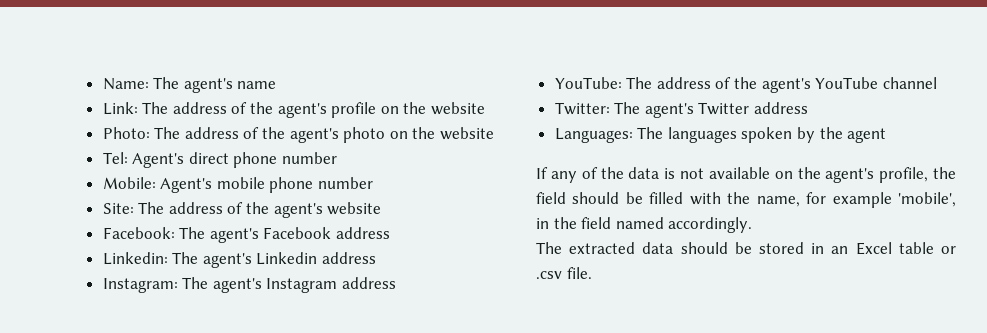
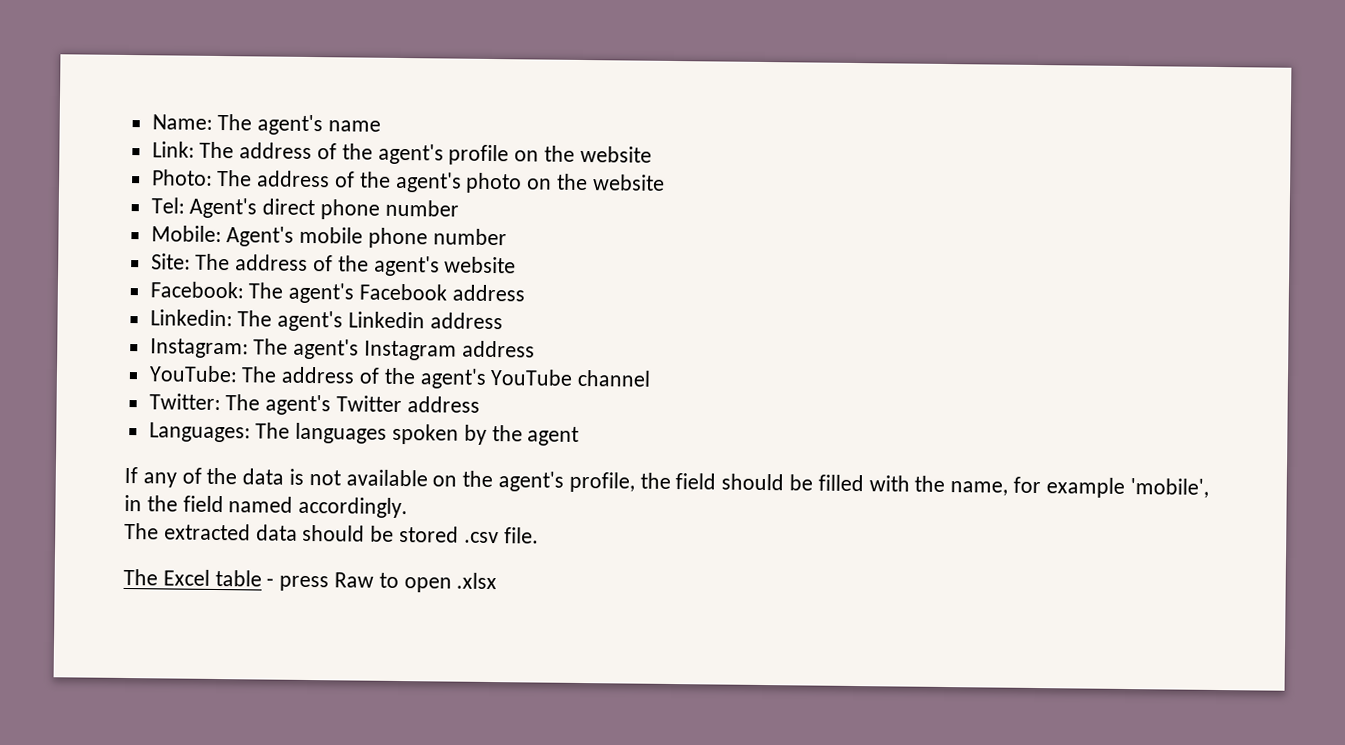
[811,242,956,255] [536,267,592,279] in an Excel table or .csv file. -> [463,527,539,544] [123,568,498,593] .csv file. // The Excel table - press Raw to open .xlsx

